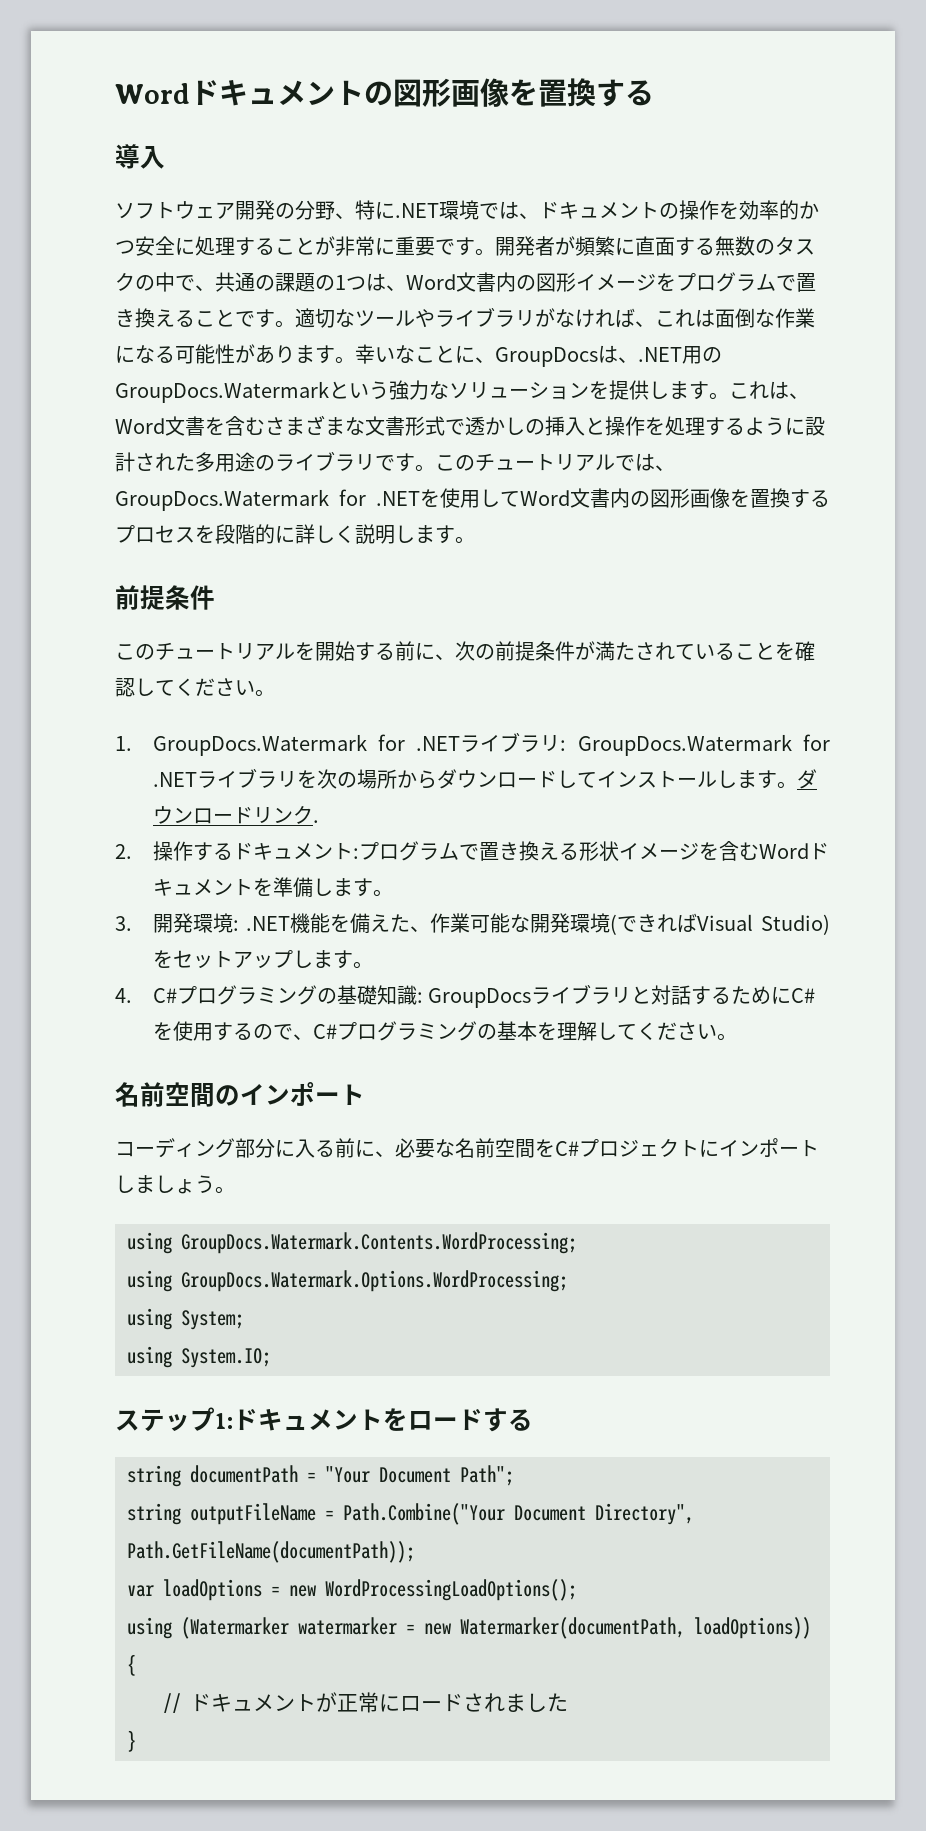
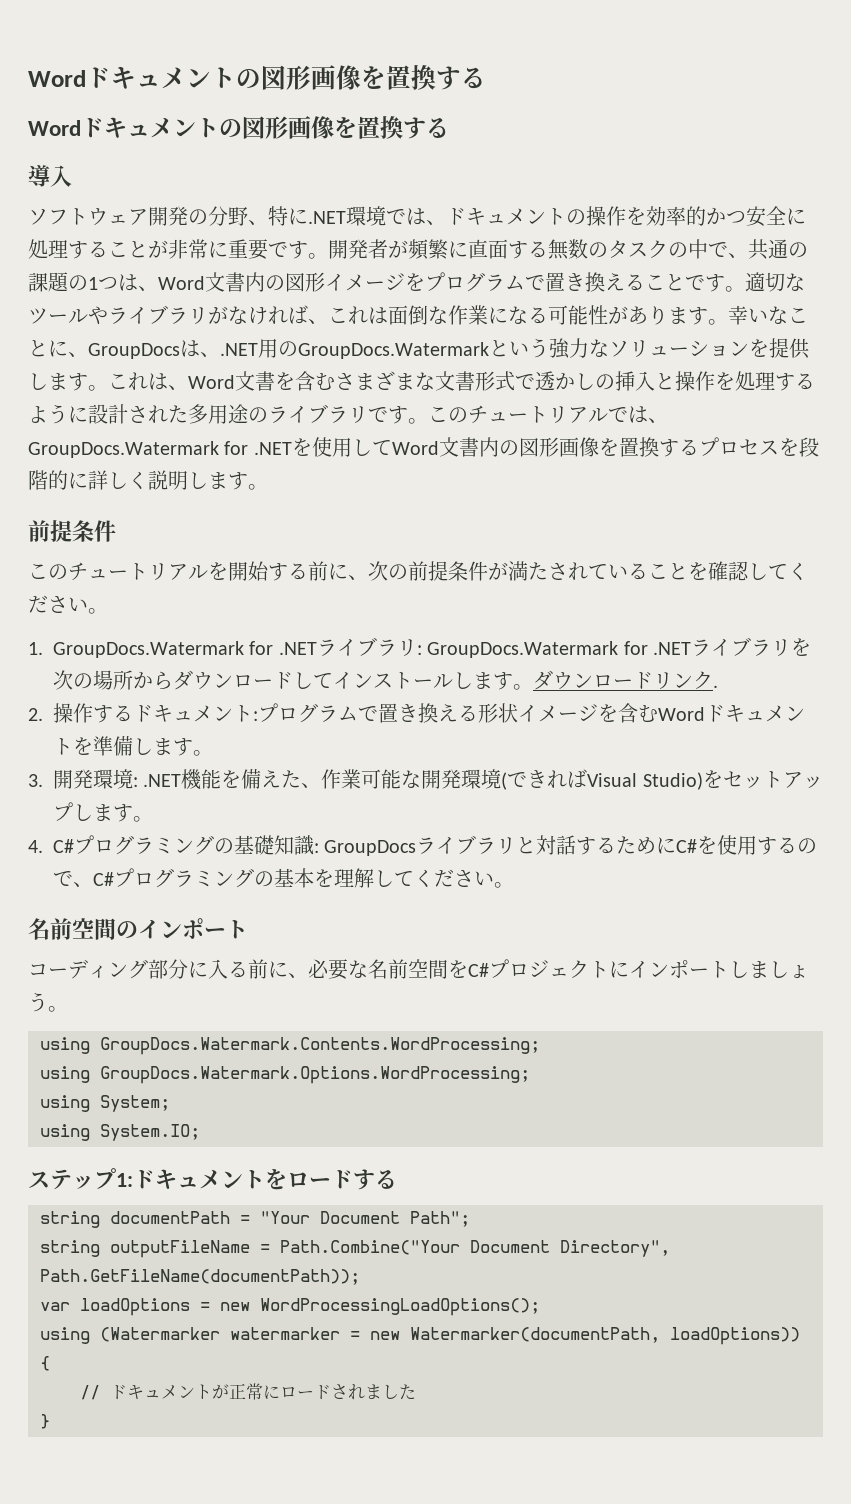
[115,78,654,107] Wordドキュメントの図形画像を置換する -> [28,65,486,90] [28,116,449,139] Wordドキュメントの図形画像を置換する // Wordドキュメントの図形画像を置換する

